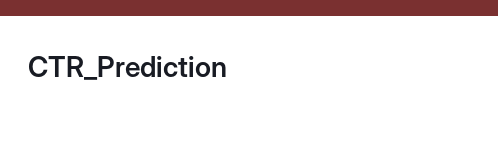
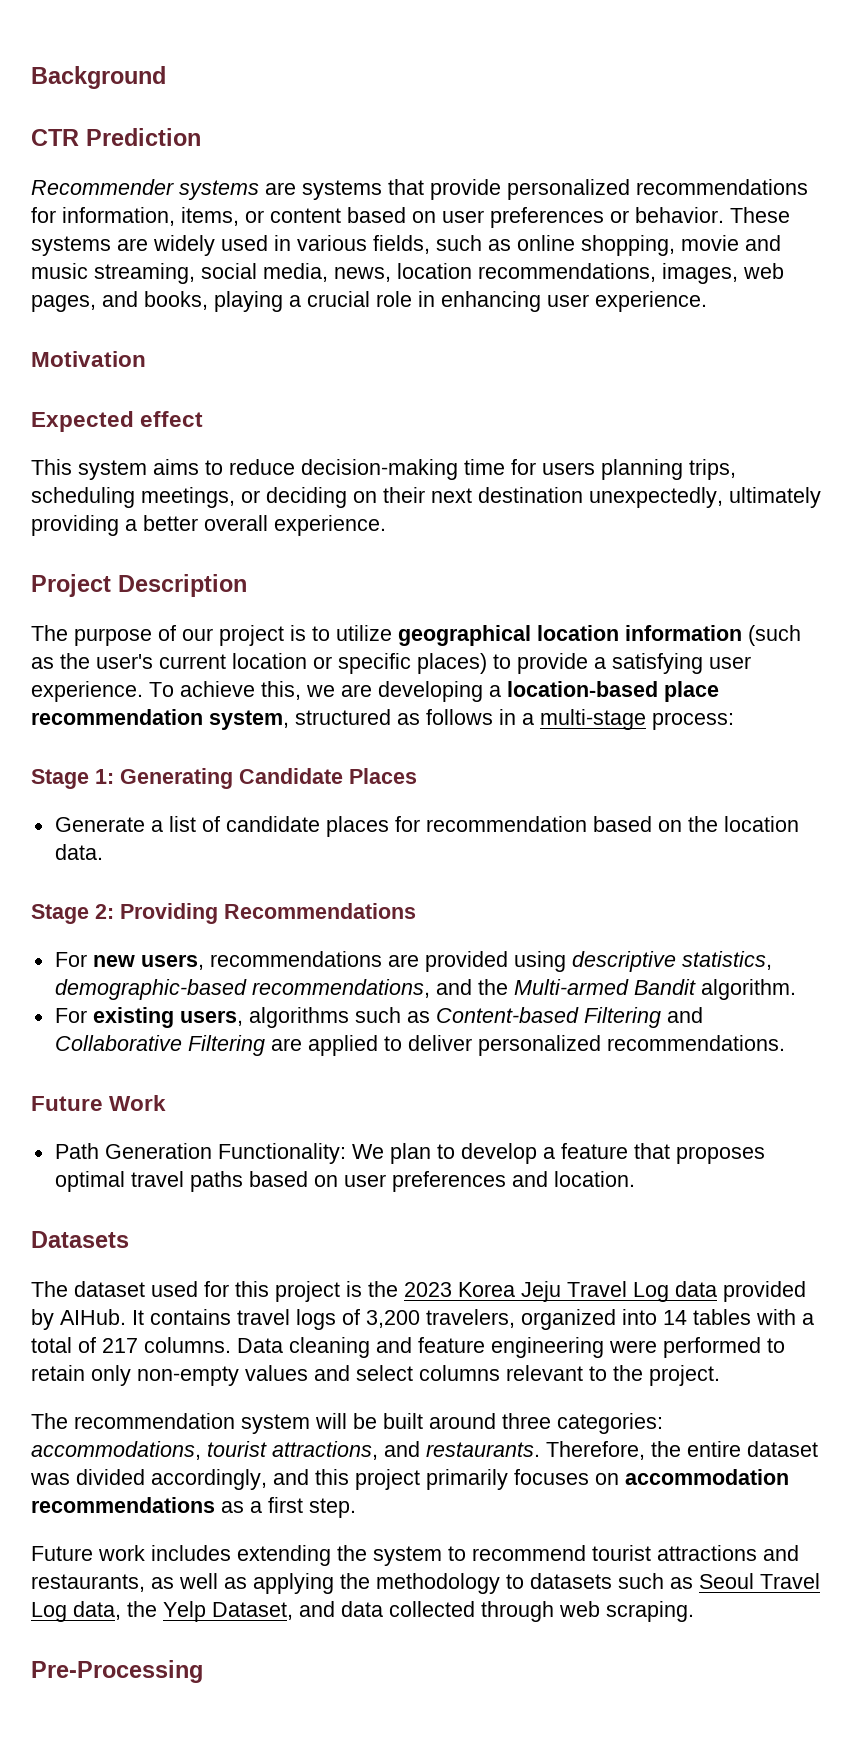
[28,56,227,80] CTR_Prediction -> [31,66,166,89] [31,128,201,146] [31,179,808,200] [31,207,790,228] [31,235,781,256] [31,263,784,284] [31,291,707,312] [31,351,146,367] [31,411,204,432] [31,459,736,480] [31,487,821,508] [31,515,386,536] [31,574,247,597] [31,625,801,646] [31,653,751,674] [31,681,719,702] [31,709,734,730] [31,768,417,789] [54,816,799,837] [54,844,103,860] [31,903,416,924] [54,951,772,972] [54,979,796,1000] [54,1007,703,1028] [54,1035,785,1056] [31,1095,167,1111] [54,1143,765,1164] [54,1171,635,1192] [31,1231,129,1248] [31,1281,806,1302] [31,1309,814,1330] [31,1337,785,1358] [31,1365,720,1386] [31,1413,663,1434] [31,1441,818,1460] [30,1469,789,1490] [31,1497,356,1518] [31,1545,799,1566] [31,1573,820,1594] [31,1601,694,1622] [31,1660,203,1683] Background // CTR Prediction // Recommender systems are systems that provide personalized recommendations for information, items, or content based on user preferences or behavior. These systems are widely used in various fields, such as online shopping, movie and music streaming, social media, news, location recommendations, images, web pages, and books, playing a crucial role in enhancing user experience. // Motivation // Expected effect // This system aims to reduce decision-making time for users planning trips, scheduling meetings, or deciding on their next destination unexpectedly, ultimately providing a better overall experience. // Project Description // The purpose of our project is to utilize geographical location information (such as the user's current location or specific places) to provide a satisfying user experience. To achieve this, we are developing a location-based place recommendation system, structured as follows in a multi-stage process: // Stage 1: Generating Candidate Places // Generate a list of candidate places for recommendation based on the location data. // Stage 2: Providing Recommendations // For new users, recommendations are provided using descriptive statistics, demographic-based recommendations, and the Multi-armed Bandit algorithm. // For existing users, algorithms such as Content-based Filtering and Collaborative Filtering are applied to deliver personalized recommendations. // Future Work // Path Generation Functionality: We plan to develop a feature that proposes optimal travel paths based on user preferences and location. // Datasets // The dataset used for this project is the 2023 Korea Jeju Travel Log data provided by AIHub. It contains travel logs of 3,200 travelers, organized into 14 tables with a total of 217 columns. Data cleaning and feature engineering were performed to retain only non-empty values and select columns relevant to the project. // The recommendation system will be built around three categories: accommodations, tourist attractions, and restaurants. Therefore, the entire dataset was divided accordingly, and this project primarily focuses on accommodation recommendations as a first step. // Future work includes extending the system to recommend tourist attractions and restaurants, as well as applying the methodology to datasets such as Seoul Travel Log data, the Yelp Dataset, and data collected through web scraping. // Pre-Processing

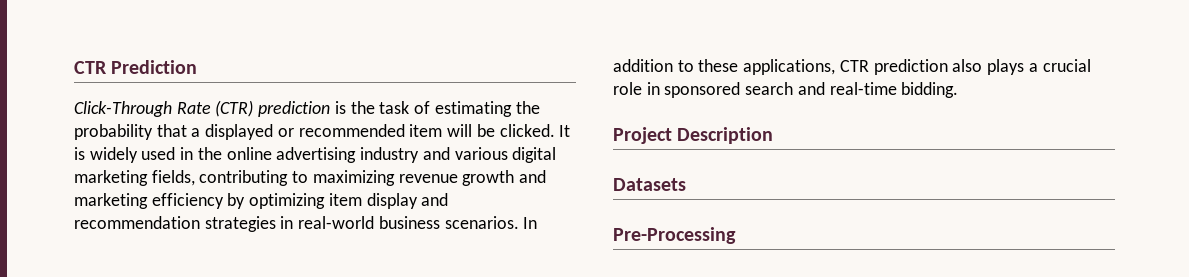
[31,66,166,89] Background // -> (74, 67) none
[31,179,808,200] [31,207,790,228] [31,235,781,256] [31,263,784,284] [31,291,707,312] [31,351,146,367] [31,411,204,432] [31,459,736,480] [31,487,821,508] [31,515,386,536] [31,574,247,597] [31,625,801,646] [31,653,751,674] [31,681,719,702] [31,709,734,730] [31,768,417,789] [54,816,799,837] [54,844,103,860] [31,903,416,924] [54,951,772,972] [54,979,796,1000] [54,1007,703,1028] [54,1035,785,1056] [31,1095,167,1111] [54,1143,765,1164] [54,1171,635,1192] [31,1231,129,1248] [31,1281,806,1302] [31,1309,814,1330] [31,1337,785,1358] [31,1365,720,1386] [31,1413,663,1434] [31,1441,818,1460] [30,1469,789,1490] [31,1497,356,1518] [31,1545,799,1566] [31,1573,820,1594] [31,1601,694,1622] Recommender systems are systems that provide personalized recommendations for information, items, or content based on user preferences or behavior. These systems are widely used in various fields, such as online shopping, movie and music streaming, social media, news, location recommendations, images, web pages, and books, playing a crucial role in enhancing user experience. // Motivation // Expected effect // This system aims to reduce decision-making time for users planning trips, scheduling meetings, or deciding on their next destination unexpectedly, ultimately providing a better overall experience. // Project Description // The purpose of our project is to utilize geographical location information (such as the user's current location or specific places) to provide a satisfying user experience. To achieve this, we are developing a location-based place recommendation system, structured as follows in a multi-stage process: // Stage 1: Generating Candidate Places // Generate a list of candidate places for recommendation based on the location data. // Stage 2: Providing Recommendations // For new users, recommendations are provided using descriptive statistics, demographic-based recommendations, and the Multi-armed Bandit algorithm. // For existing users, algorithms such as Content-based Filtering and Collaborative Filtering are applied to deliver personalized recommendations. // Future Work // Path Generation Functionality: We plan to develop a feature that proposes optimal travel paths based on user preferences and location. // Datasets // The dataset used for this project is the 2023 Korea Jeju Travel Log data provided by AIHub. It contains travel logs of 3,200 travelers, organized into 14 tables with a total of 217 columns. Data cleaning and feature engineering were performed to retain only non-empty values and select columns relevant to the project. // The recommendation system will be built around three categories: accommodations, tourist attractions, and restaurants. Therefore, the entire dataset was divided accordingly, and this project primarily focuses on accommodation recommendations as a first step. // Future work includes extending the system to recommend tourist attractions and restaurants, as well as applying the methodology to datasets such as Seoul Travel Log data, the Yelp Dataset, and data collected through web scraping. -> [74,100,540,117] [74,124,571,140] [74,147,557,163] [74,170,547,186] [74,193,449,209] [74,216,538,232] [613,59,1091,75] [613,82,959,98] [613,127,774,144] [613,178,686,191] Click-Through Rate (CTR) prediction is the task of estimating the probability that a displayed or recommended item will be clicked. It is widely used in the online advertising industry and various digital marketing fields, contributing to maximizing revenue growth and marketing efficiency by optimizing item display and recommendation strategies in real-world business scenarios. In addition to these applications, CTR prediction also plays a crucial role in sponsored search and real-time bidding. // Project Description // Datasets

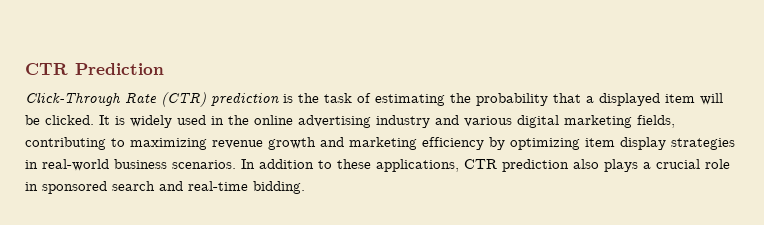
[277,124,405,137] or recommended -> (660, 99) none
[421,193,449,206] [74,216,200,229] and recommendation -> (666, 143) none
[613,127,774,144] [613,178,686,191] [613,227,736,244] // Project Description // Datasets // Pre-Processing -> (305, 187) none

